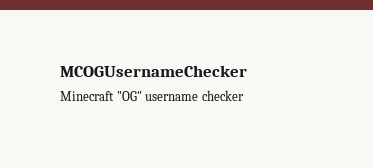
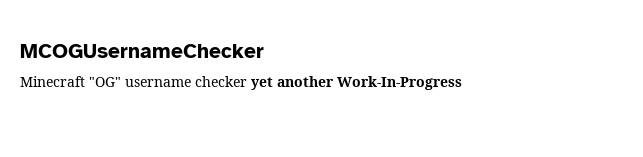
(244, 95) none -> [251,76,462,90] yet another Work-In-Progress

